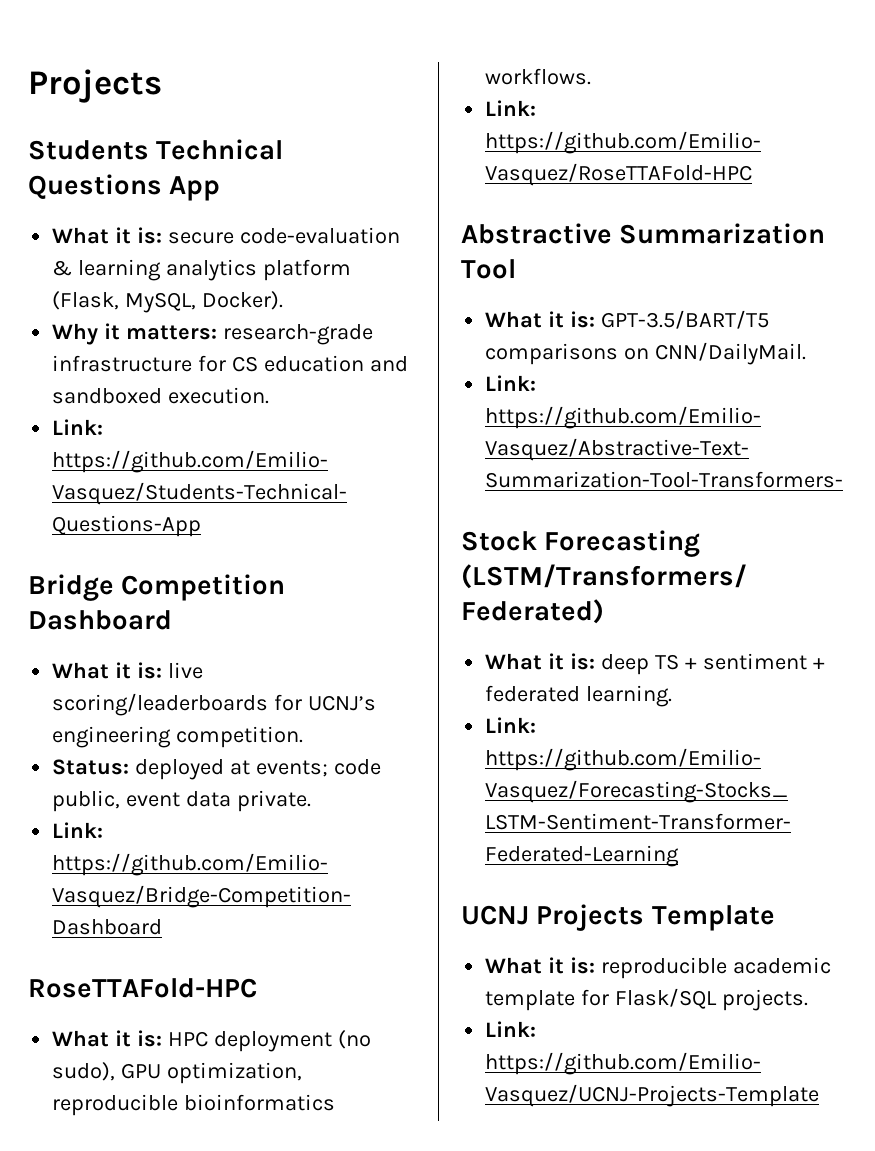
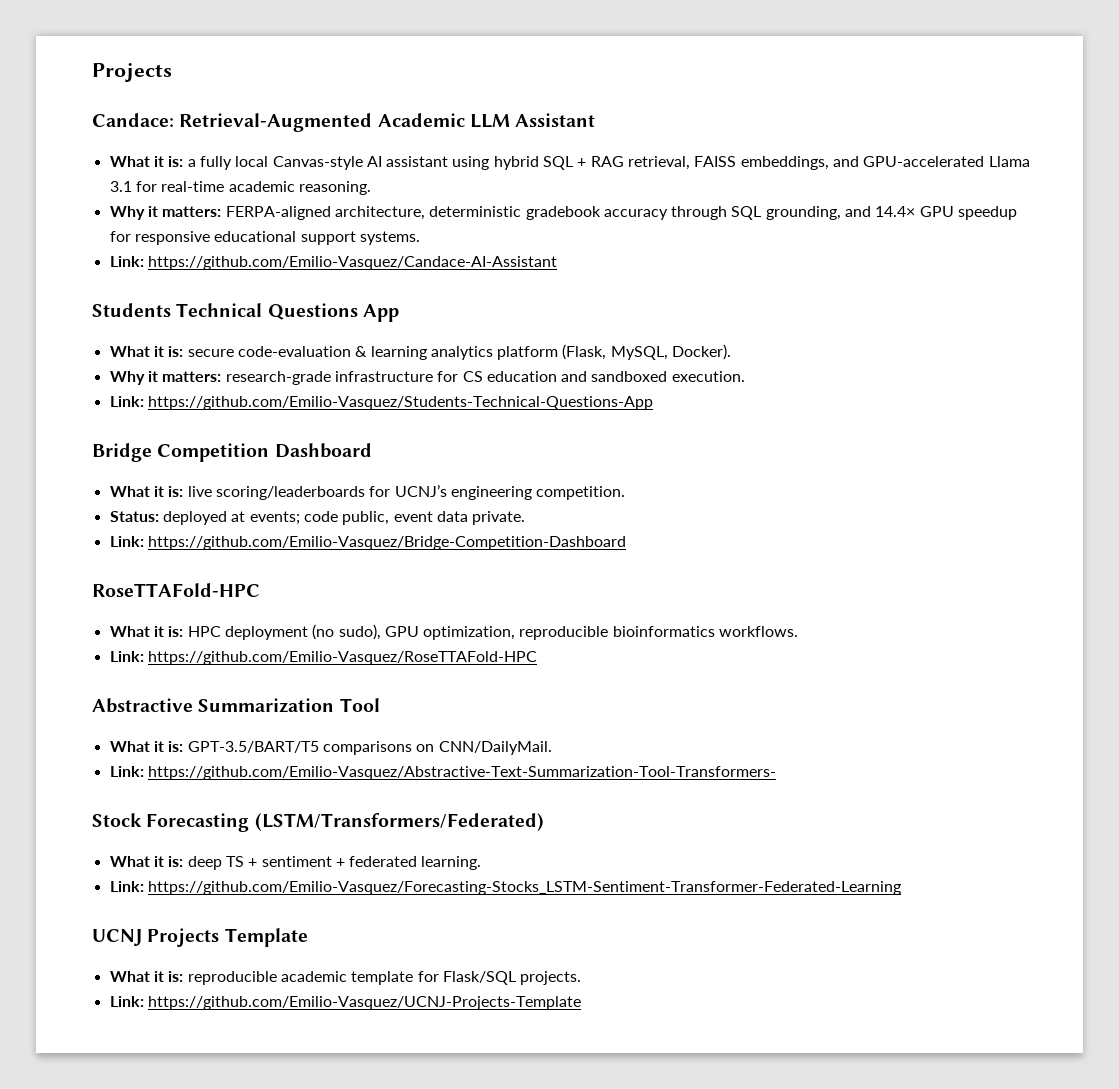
[28,69,162,103] Projects -> [92,63,172,82] [92,113,596,132] [109,156,1030,170] [109,181,371,195] [109,206,1018,220] [109,231,420,245] [109,256,557,270] Projects // Candace: Retrieval-Augmented Academic LLM Assistant // What it is: a fully local Canvas-style AI assistant using hybrid SQL + RAG retrieval, FAISS embeddings, and GPU-accelerated Llama 3.1 for real-time academic reasoning. // Why it matters: FERPA-aligned architecture, deterministic gradebook accuracy through SQL grounding, and 14.4× GPU speedup for responsive educational support systems. // Link: https://github.com/Emilio-Vasquez/Candace-AI-Assistant

